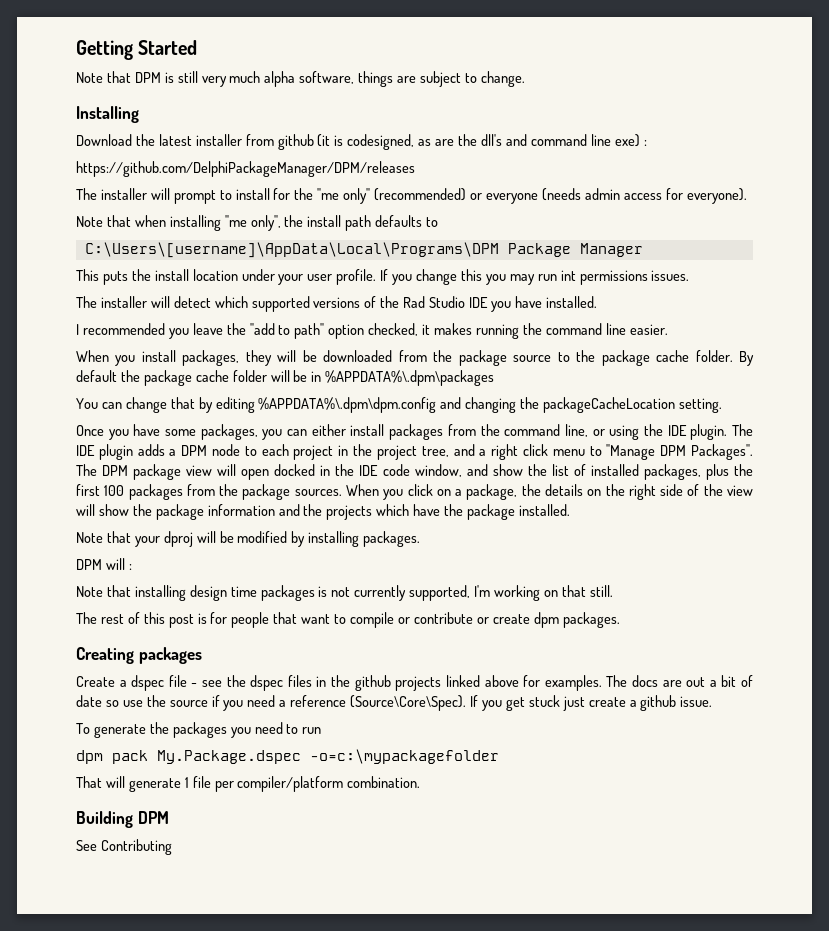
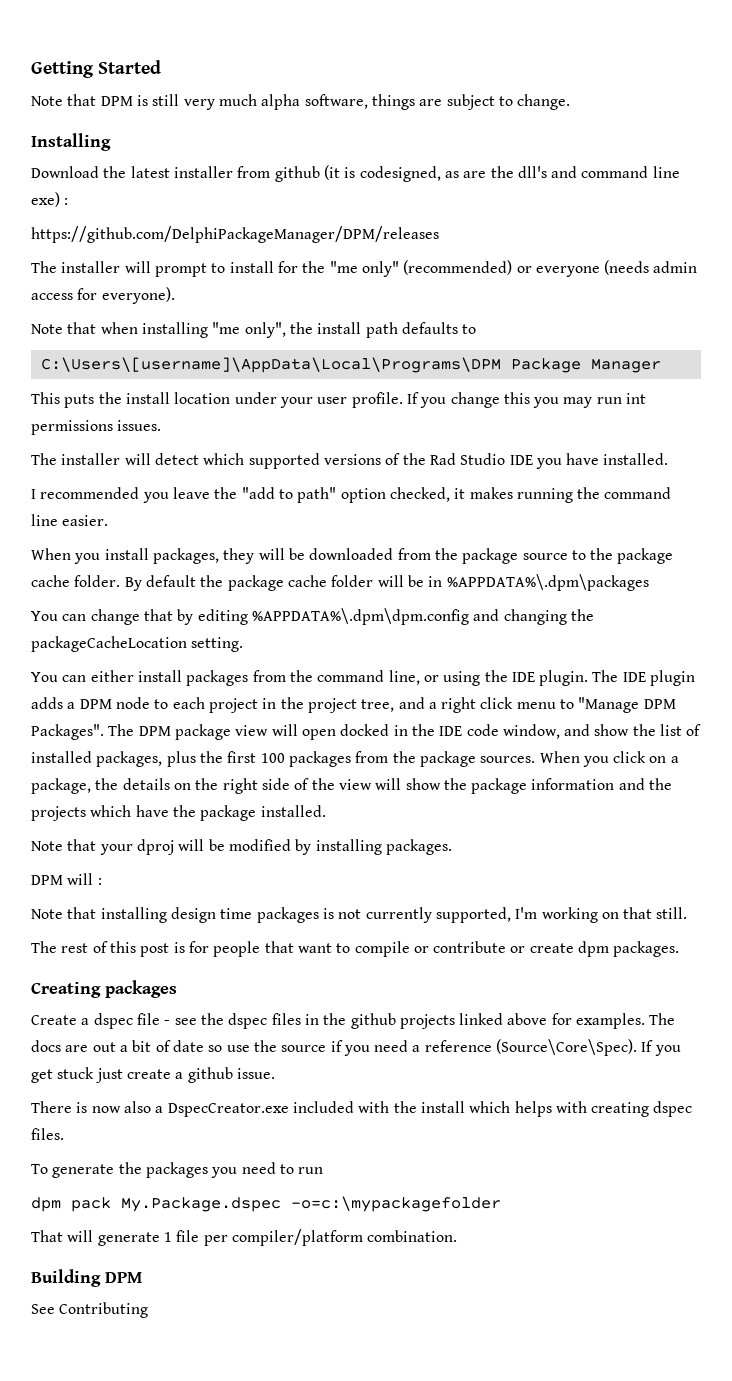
[76,424,283,440] Once you have some packages, you -> [31,672,58,682] You
(713, 701) none -> [31,1101,693,1117] [31,1128,64,1140] // There is now also a DspecCreator.exe included with the install which helps with creating dspec files.

